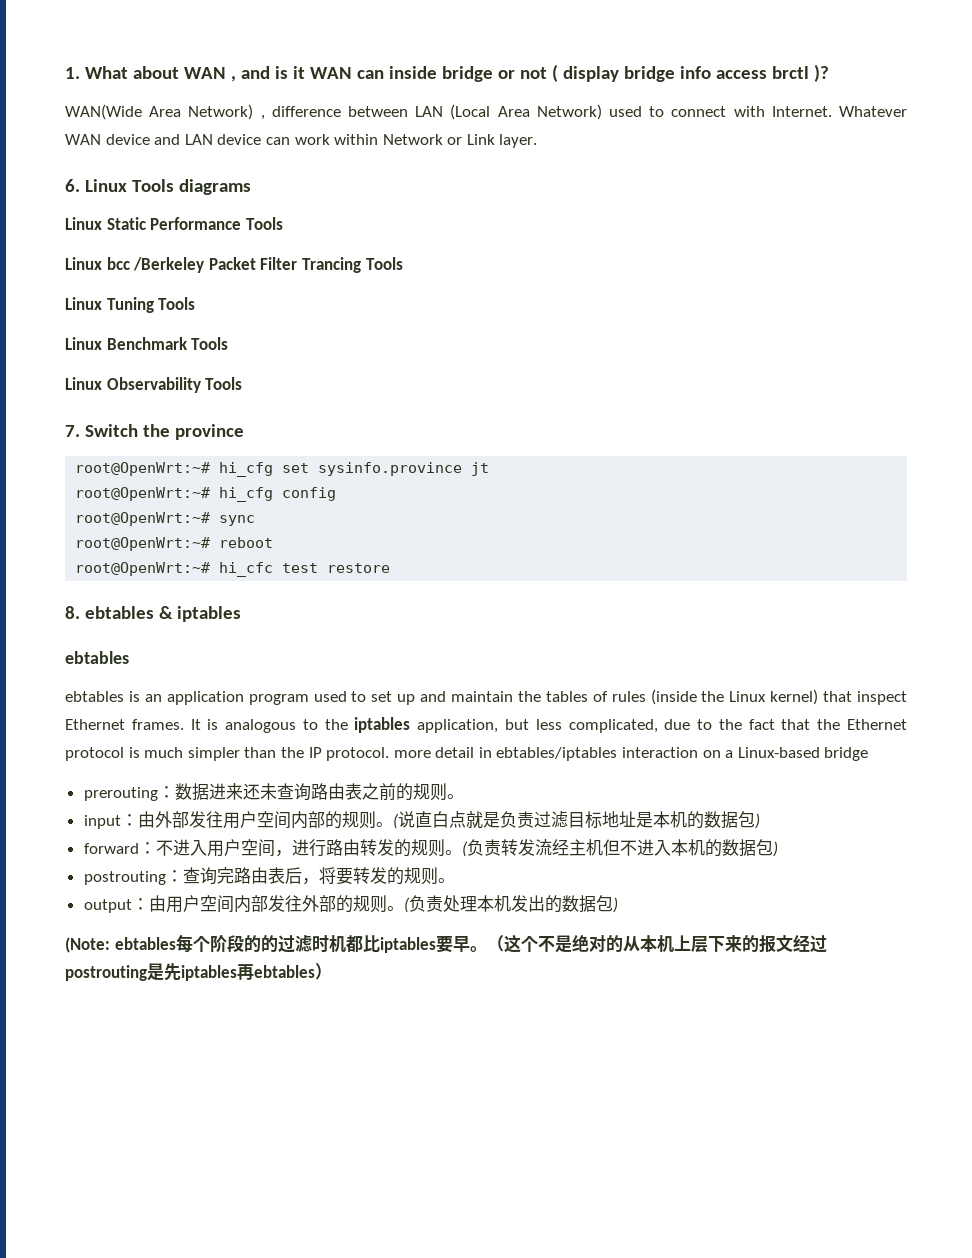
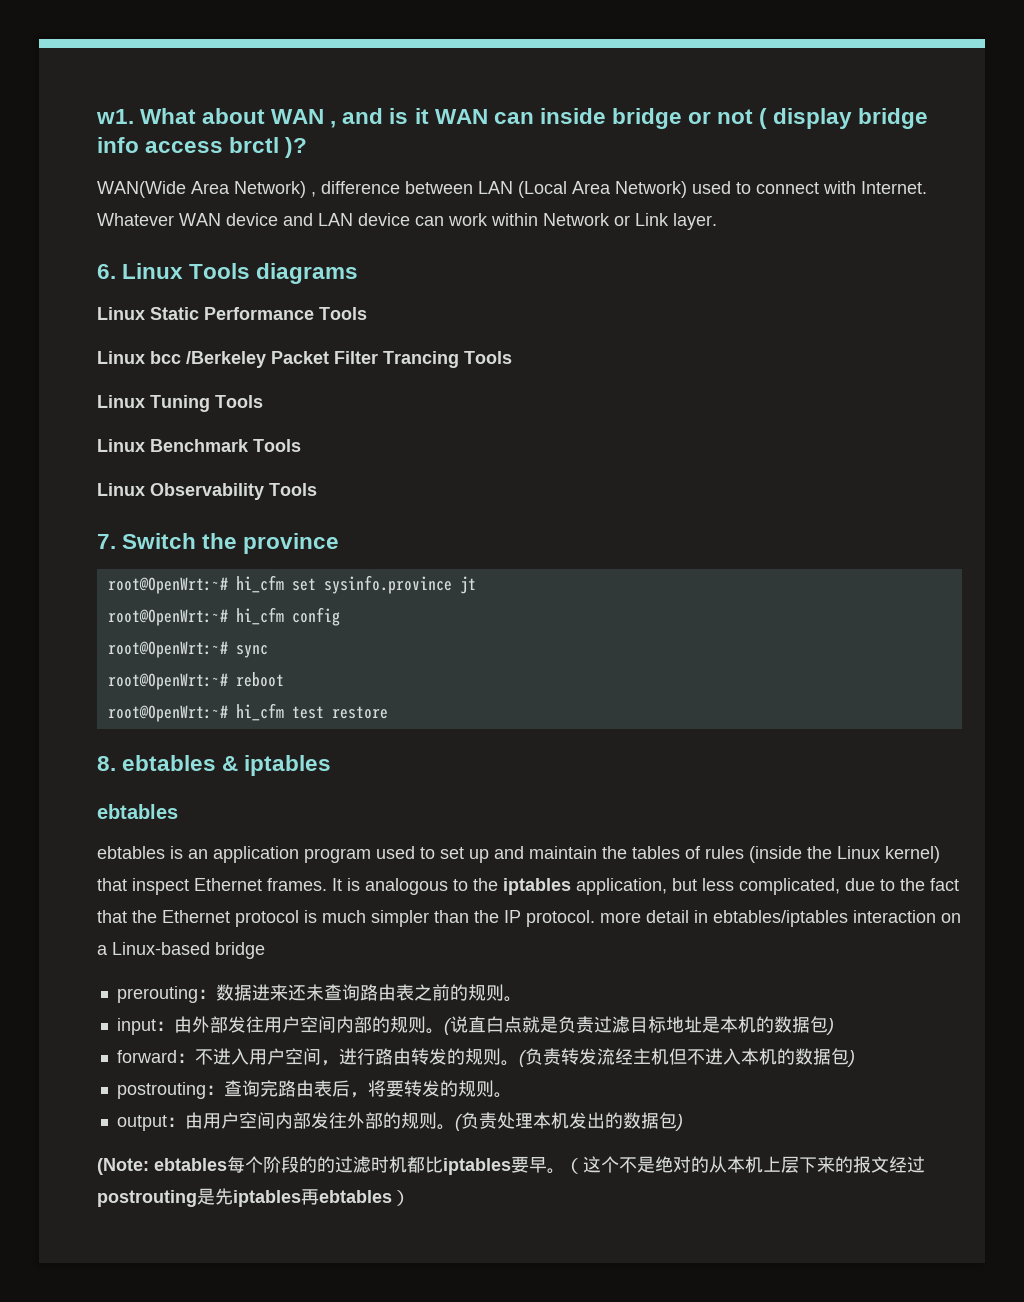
[65,67,80,79] 1. -> [96,109,134,124] w1.
[219,462,274,477] hi_cfg -> [235,575,284,593] hi_cfm
[219,487,274,502] hi_cfg -> [235,607,284,625] hi_cfm
[219,562,274,577] hi_cfc -> [235,703,284,721] hi_cfm

